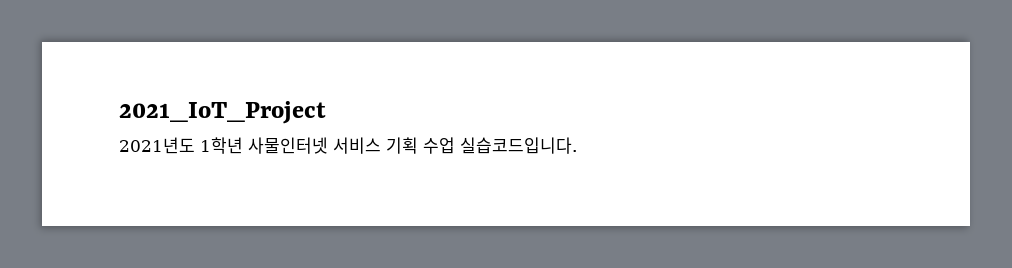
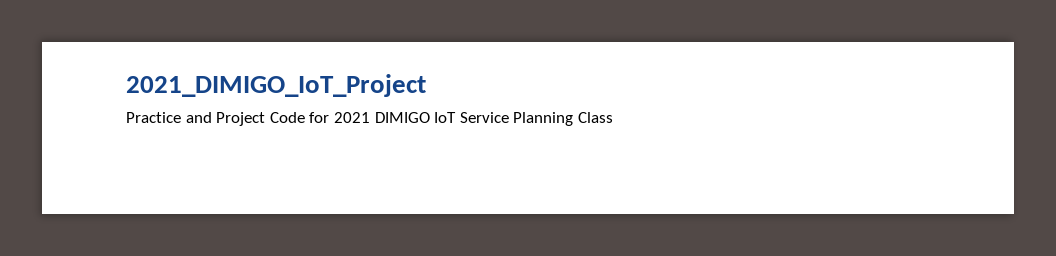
[119,101,326,124] [119,137,577,154] 2021_IoT_Project // 2021년도 1학년 사물인터넷 서비스 기획 수업 실습코드입니다. -> [126,74,426,97] [126,112,613,126] 2021_DIMIGO_IoT_Project // Practice and Project Code for 2021 DIMIGO IoT Service Planning Class

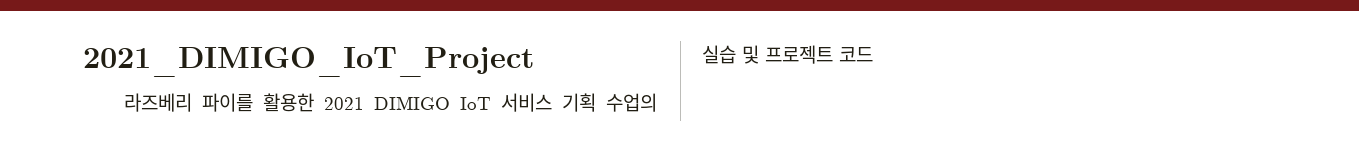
[126,112,613,126] Practice and Project Code for 2021 DIMIGO IoT Service Planning Class -> [123,93,657,112] [702,45,873,64] 라즈베리 파이를 활용한 2021 DIMIGO IoT 서비스 기획 수업의 실습 및 프로젝트 코드

